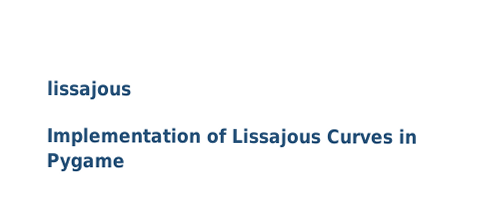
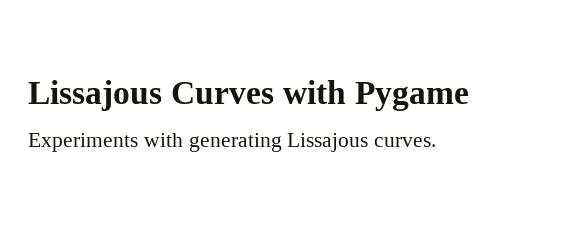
[47,80,132,101] [46,127,227,147] lissajous // Implementation of -> (28, 95) none
[398,128,417,144] in -> [283,80,347,104] with
(125, 163) none -> [28,133,437,152] // Experiments with generating Lissajous curves.

